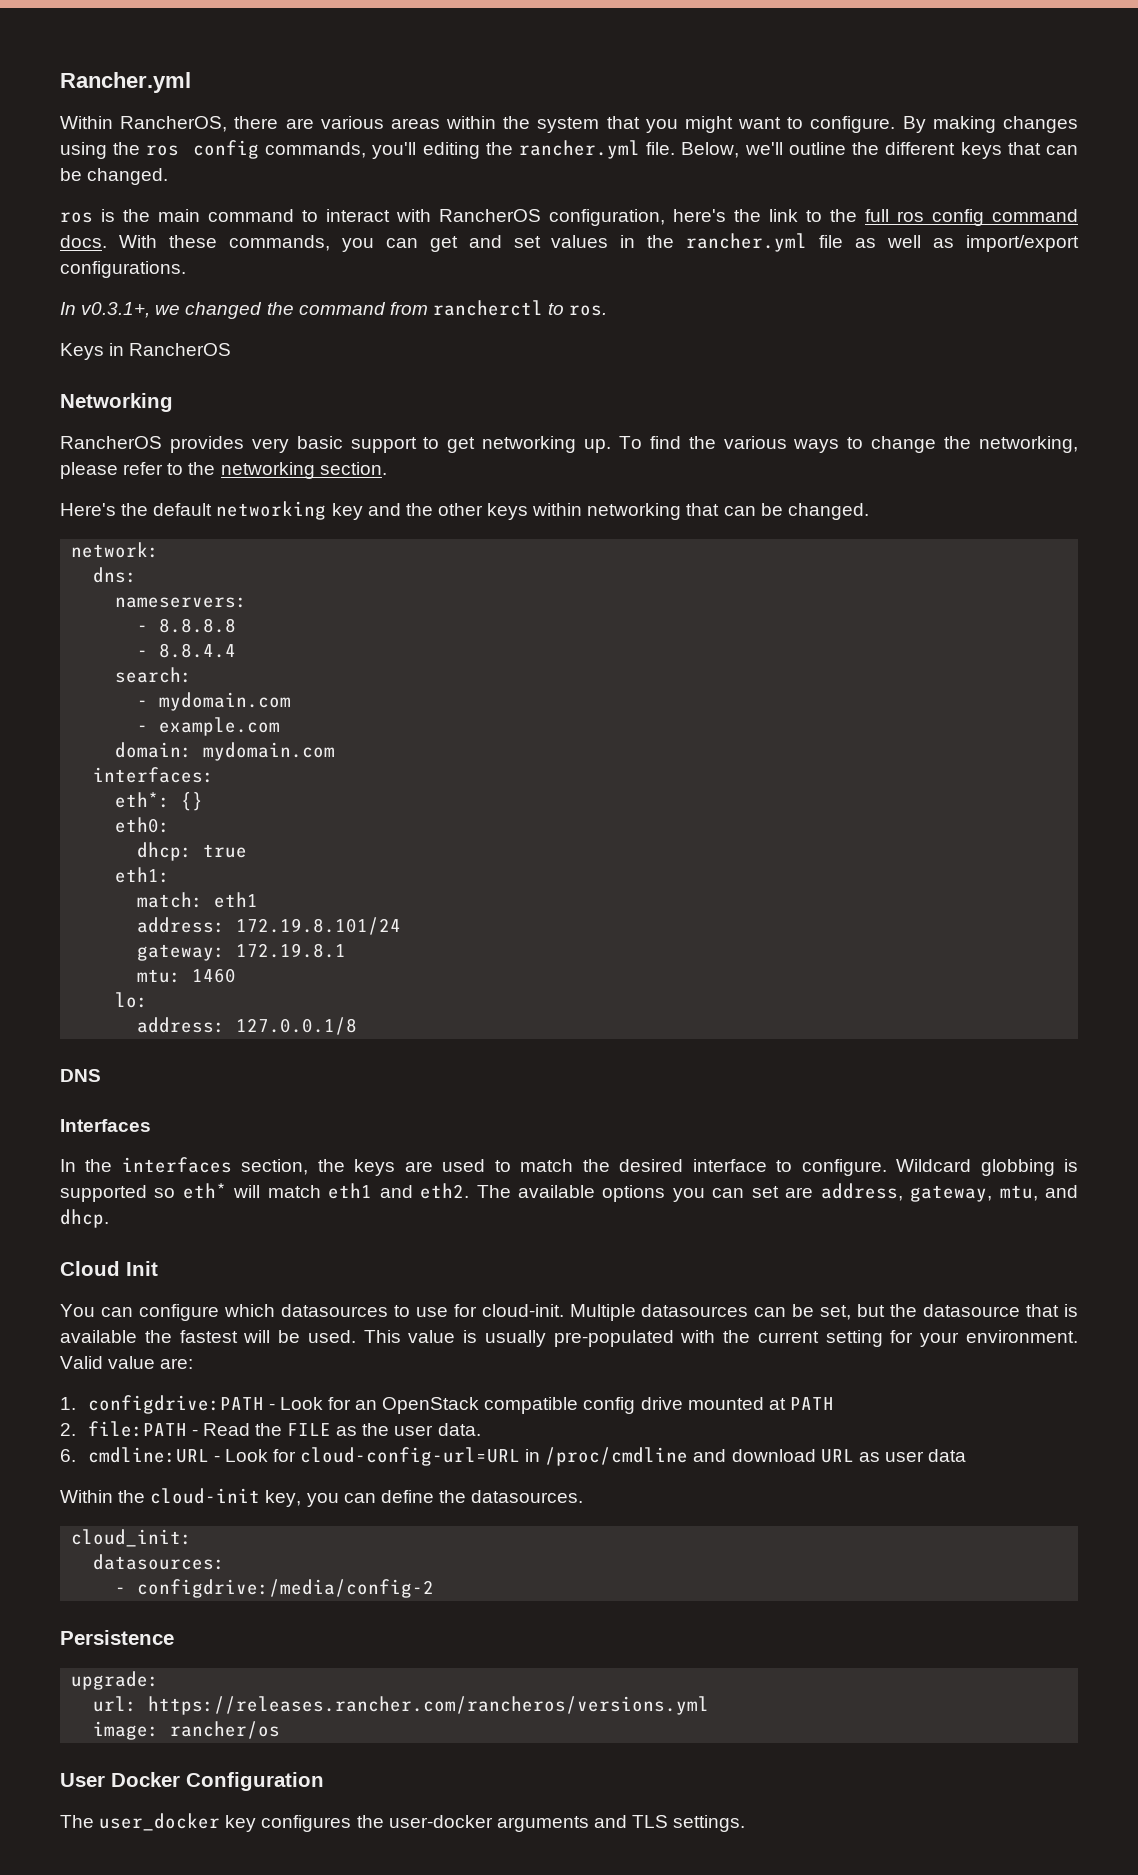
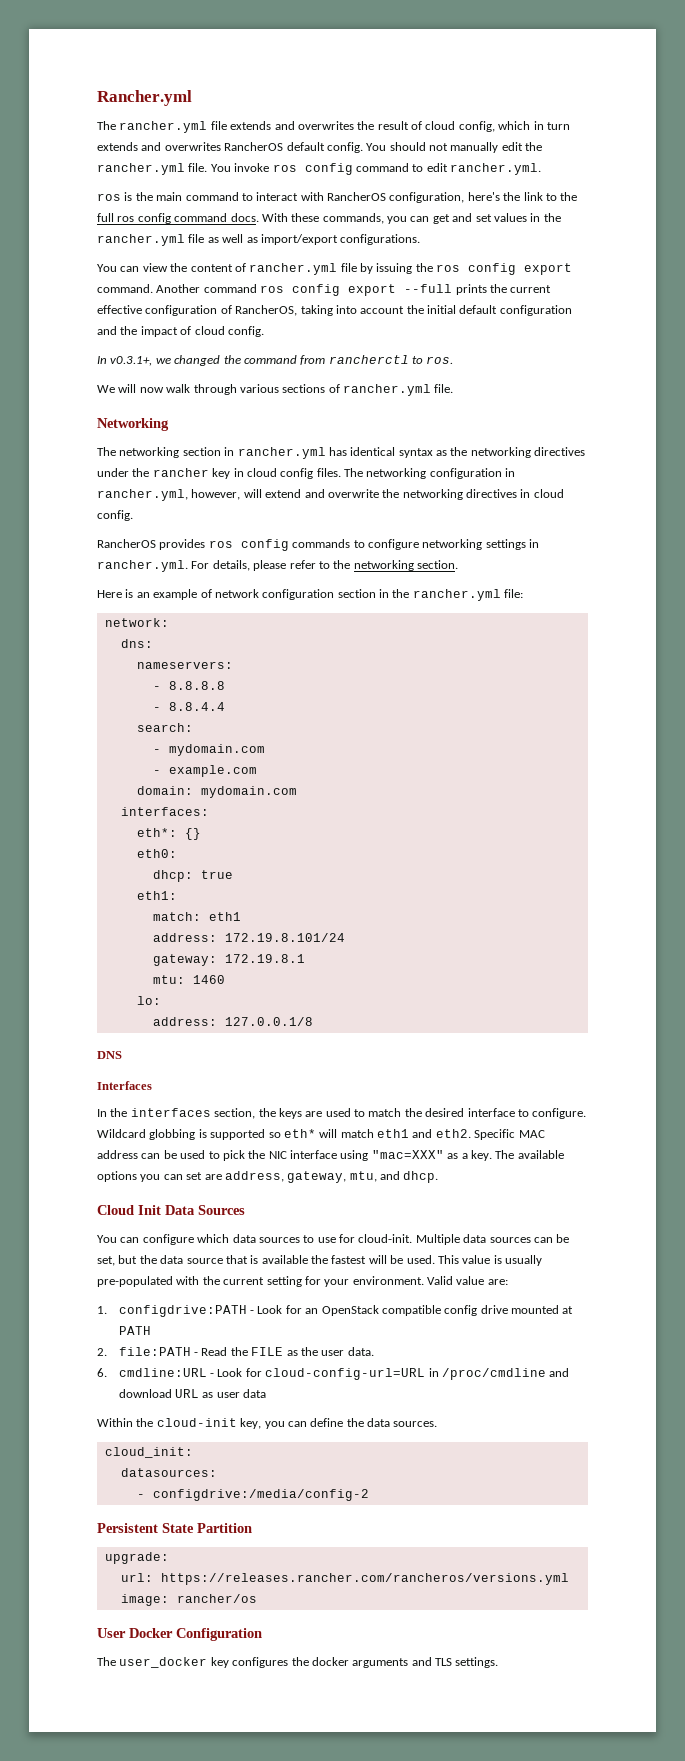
[60,116,1078,133] [60,140,1078,159] [60,168,169,185] Within RancherOS, there are various areas within the system that you might want to configure. By making changes using the ros config commands, you'll editing the rancher.yml file. Below, we'll outline the different keys that can be changed. -> [97,121,570,133] [97,142,543,153] [97,163,541,175] The rancher.yml file extends and overwrites the result of cloud config, which in turn extends and overwrites RancherOS default config. You should not manually edit the rancher.yml file. You invoke ros config command to edit rancher.yml.
(186, 269) none -> [97,263,573,275] [97,284,552,296] [97,305,572,316] [97,326,264,337] // You can view the content of rancher.yml file by issuing the ros config export command. Another command ros config export --full prints the current effective configuration of RancherOS, taking into account the initial default configuration and the impact of cloud config.
[60,343,232,360] [60,393,173,412] [60,436,1078,453] Keys in RancherOS // Networking // RancherOS provides very basic support to get networking up. To find the various ways to change the networking, -> [97,384,454,396] [97,418,169,431] [97,447,586,459] [97,468,516,479] [97,489,564,501] [97,510,133,521] [97,539,539,551] [97,560,250,572] We will now walk through various sections of rancher.yml file. // Networking // The networking section in rancher.yml has identical syntax as the networking directives under the rancher key in cloud config files. The networking configuration in rancher.yml, however, will extend and overwrite the networking directives in cloud config. // RancherOS provides ros config commands to configure networking settings in rancher.yml. For details,
[60,501,869,520] Here's the default networking key and the other keys within networking that can be changed. -> [97,589,524,601] Here is an example of network configuration section in the rancher.yml file:
(470, 1191) none -> [474,1129,545,1140] [97,1150,492,1161] Specific MAC address can be used to pick the NIC interface using "mac=XXX" as a key.
(158, 1268) none -> [165,1205,245,1215] Data Sources
[280,1304,388,1317] datasources -> [232,1234,300,1243] data sources
[641,1304,749,1317] datasources -> [463,1234,531,1243] data sources
[923,1304,1021,1317] datasource -> [160,1255,223,1264] data source
[471,1490,584,1503] datasources. -> [367,1418,438,1427] data sources.
[60,1630,174,1645] Persistence -> [97,1523,252,1533] Persistent State Partition
[388,1815,493,1828] user-docker -> [311,1657,349,1666] docker

